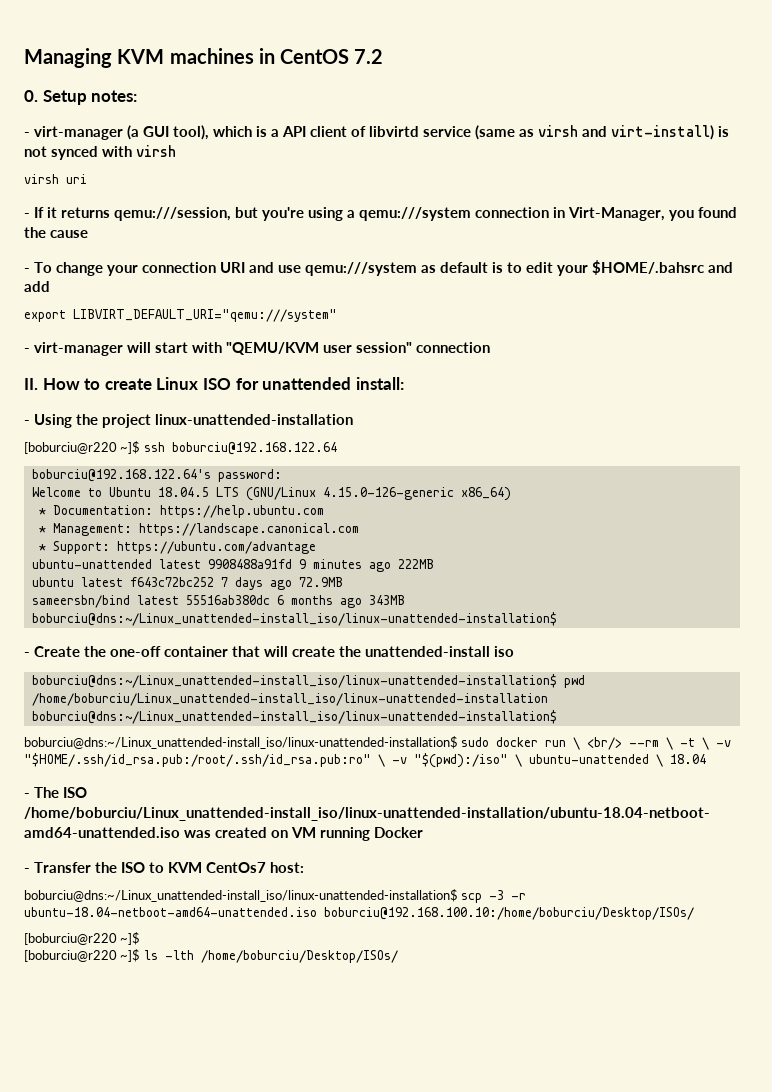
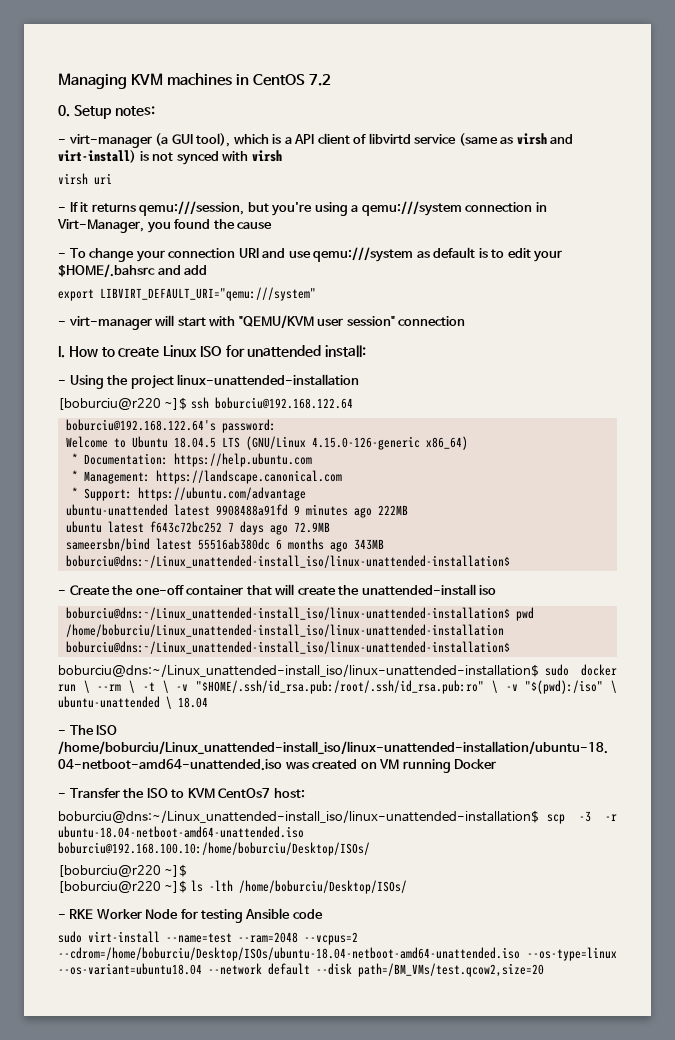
[24,378,38,390] II. -> [58,346,65,358] I.
[587,737,623,750] <br/> -> (90, 686) none
(398, 956) none -> [58,908,323,923] [58,931,358,945] [58,947,617,961] [58,963,544,977] // - RKE Worker Node for testing Ansible code // sudo virt-install --name=test --ram=2048 --vcpus=2 --cdrom=/home/boburciu/Desktop/ISOs/ubuntu-18.04-netboot-amd64-unattended.iso --os-type=linux --os-variant=ubuntu18.04 --network default --disk path=/BM_VMs/test.qcow2,size=20

